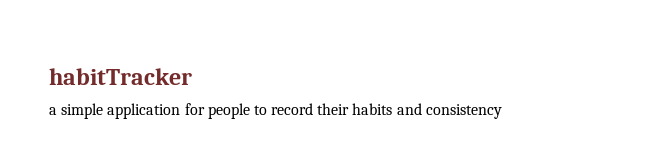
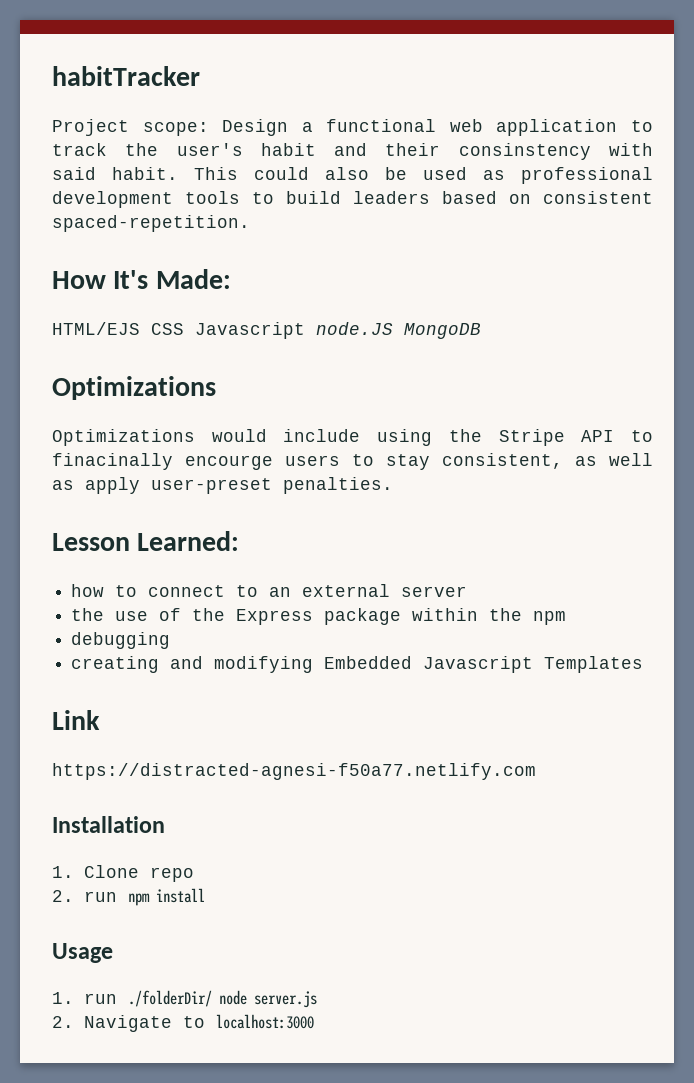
[49,103,502,119] a simple application for people to record their habits and consistency -> [52,119,653,136] [52,143,653,160] [52,167,653,184] [52,191,653,208] [52,215,250,232] [52,269,231,289] [52,322,481,339] [52,376,216,400] [52,429,653,446] [52,453,653,470] [52,477,393,494] [52,531,240,551] [71,584,468,597] [71,608,567,625] [71,632,171,649] [71,656,644,673] [52,710,100,730] [52,763,536,780] [52,816,165,833] [52,865,195,882] [52,888,206,906] [52,943,113,963] [52,990,318,1008] [52,1014,315,1032] Project scope: Design a functional web application to track the user's habit and their consinstency with said habit. This could also be used as professional development tools to build leaders based on consistent spaced-repetition. // How It's Made: // HTML/EJS CSS Javascript node.JS MongoDB // Optimizations // Optimizations would include using the Stripe API to finacinally encourge users to stay consistent, as well as apply user-preset penalties. // Lesson Learned: // how to connect to an external server // the use of the Express package within the npm // debugging // creating and modifying Embedded Javascript Templates // Link // https://distracted-agnesi-f50a77.netlify.com // Installation // 1. Clone repo // 2. run npm install // Usage // 1. run ./folderDir/ node server.js // 2. Navigate to localhost:3000

